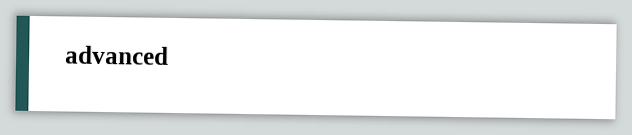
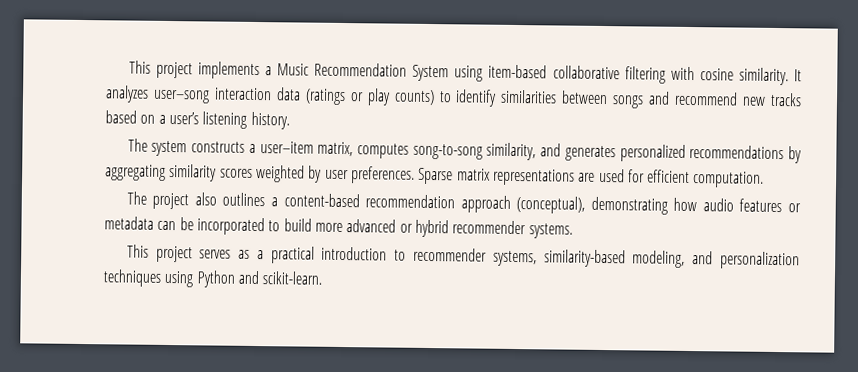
[65,45,169,65] advanced -> [128,60,803,86] [105,85,802,109] [105,110,290,130] [127,138,802,164] [105,164,765,188] [126,191,802,215] [104,216,573,239] [126,244,800,270] [103,269,324,288] This project implements a Music Recommendation System using item-based collaborative filtering with cosine similarity. It analyzes user–song interaction data (ratings or play counts) to identify similarities between songs and recommend new tracks based on a user’s listening history. // The system constructs a user–item matrix, computes song-to-song similarity, and generates personalized recommendations by aggregating similarity scores weighted by user preferences. Sparse matrix representations are used for efficient computation. // The project also outlines a content-based recommendation approach (conceptual), demonstrating how audio features or metadata can be incorporated to build more advanced or hybrid recommender systems. // This project serves as a practical introduction to recommender systems, similarity-based modeling, and personalization techniques using Python and scikit-learn.

